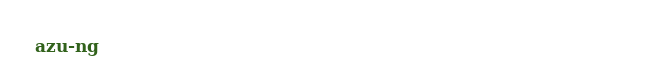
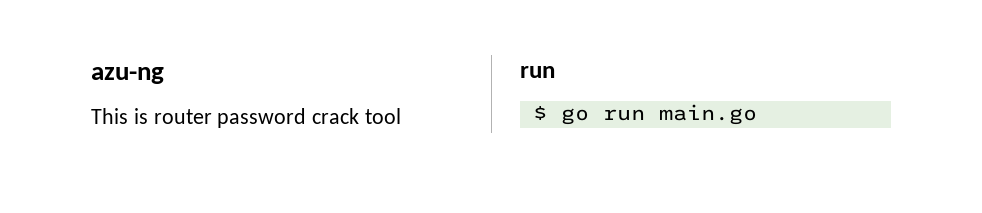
(99, 49) none -> [91,108,402,128] [520,66,555,78] [532,104,757,125] // This is router password crack tool // run // $ go run main.go

